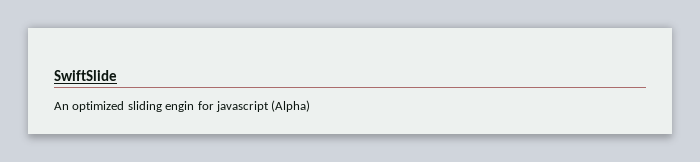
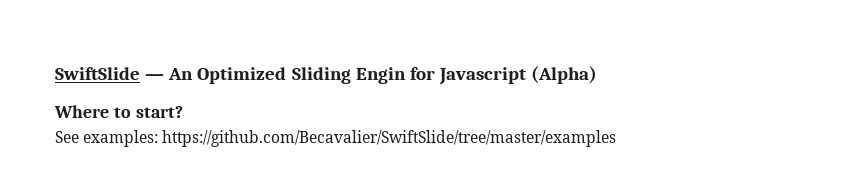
[54,100,311,112] // An optimized sliding engin for javascript (Alpha) -> [145,66,598,85] [54,105,183,118] [55,130,617,147] — An Optimized Sliding Engin for Javascript (Alpha) // Where to start? // See examples: https://github.com/Becavalier/SwiftSlide/tree/master/examples

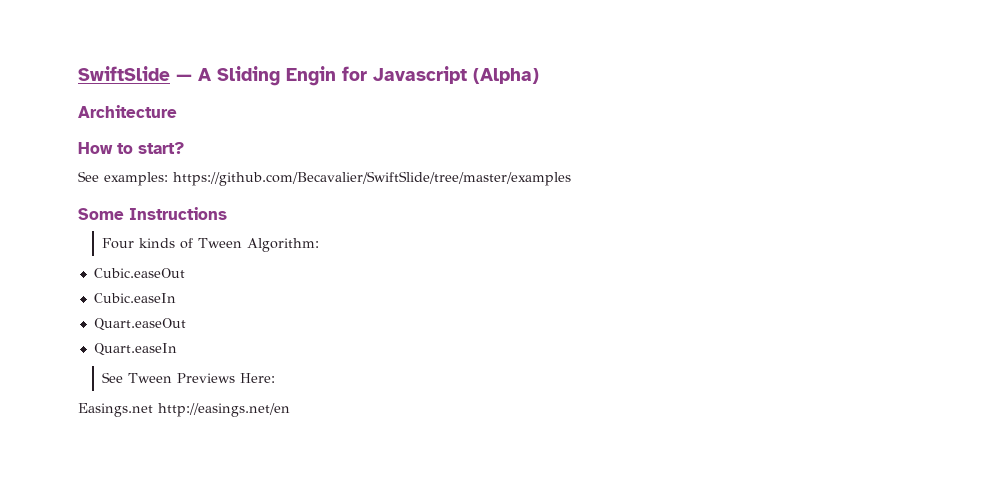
[168,67,287,84] An Optimized -> [198,68,212,81] A
[54,105,109,118] Where -> [78,105,177,118] [78,142,113,154] Architecture // How
(617, 138) none -> [78,207,227,220] [102,238,319,252] [93,268,185,278] [93,293,176,303] [93,318,186,331] [93,343,177,356] [102,372,275,383] [78,403,290,417] // Some Instructions // Four kinds of Tween Algorithm: // Cubic.easeOut // Cubic.easeIn // Quart.easeOut // Quart.easeIn // See Tween Previews Here: // Easings.net http://easings.net/en

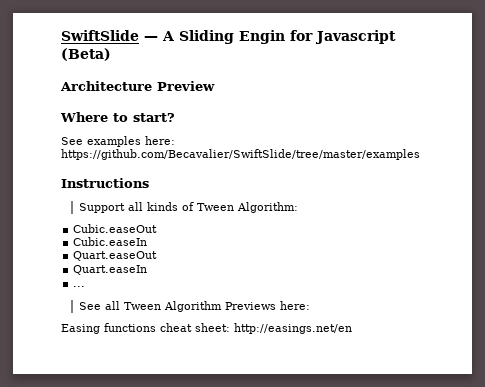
[473,68,539,84] (Alpha) -> [61,48,111,61] (Beta)
[78,142,113,154] // How -> [157,81,215,91] [60,112,108,122] Preview // Where
[104,172,168,186] examples: -> [87,136,175,147] examples here:
[78,208,124,220] Some -> (420, 154) none
[102,238,135,249] Four -> [78,202,143,213] Support all
[102,372,275,383] [78,403,153,417] // See Tween Previews Here: // Easings.net -> [73,286,86,287] [78,301,310,312] [61,323,230,334] // ... // See all Tween Algorithm Previews here: // Easing functions cheat sheet:

